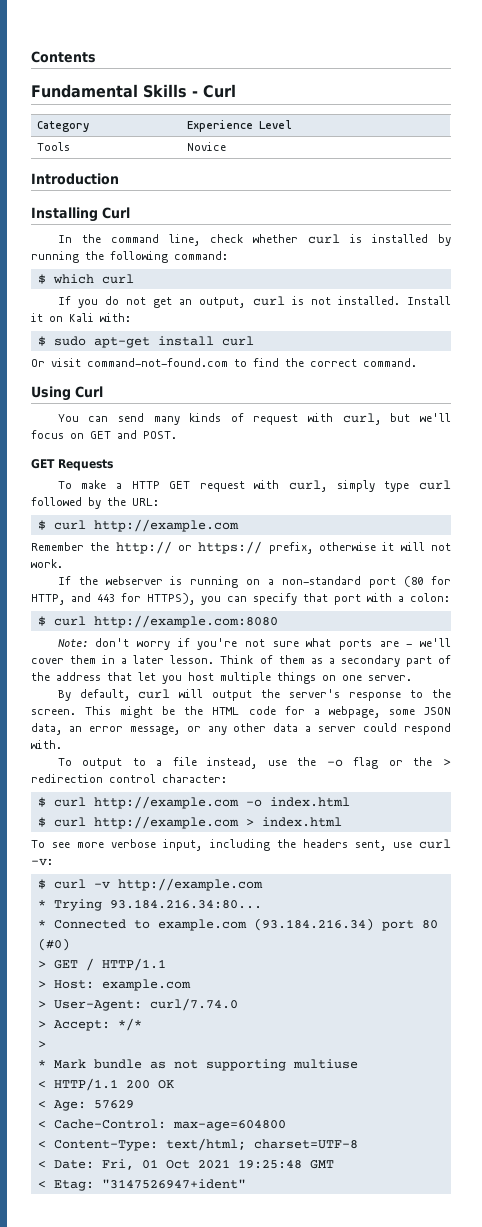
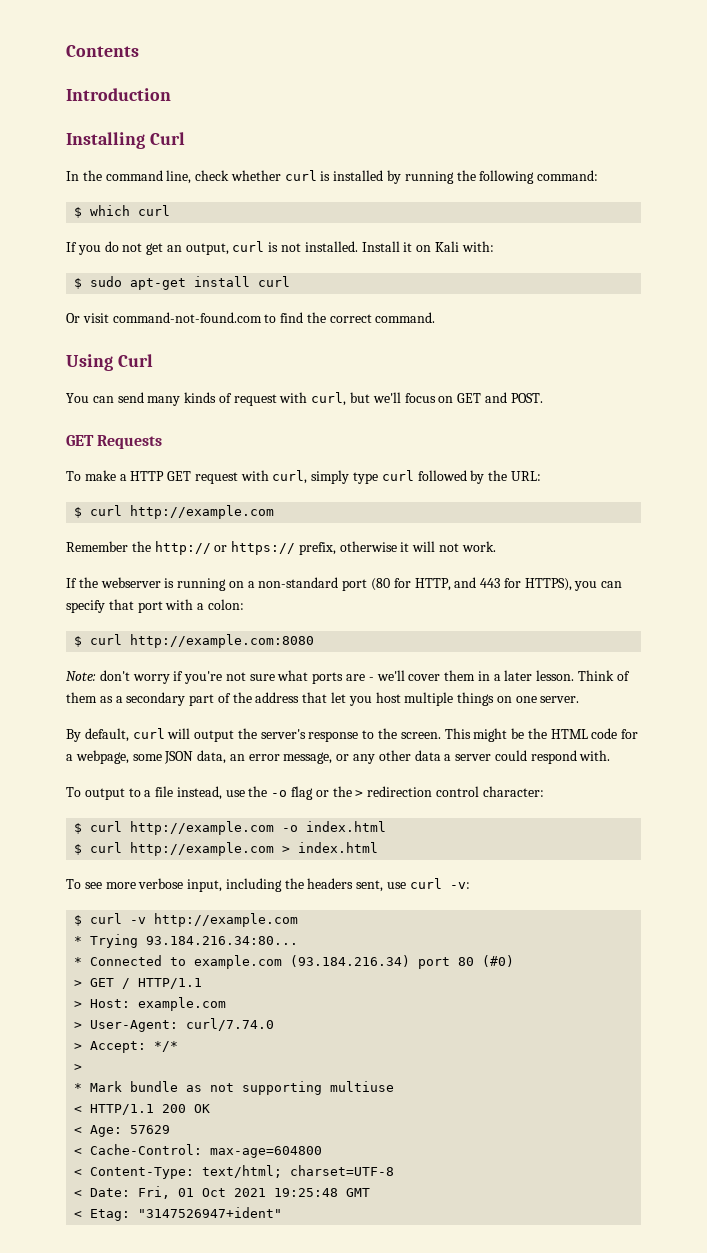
[31,84,236,98] [37,121,90,132] [187,120,293,132] [37,142,71,151] [187,142,227,151] // Fundamental Skills - Curl // Category | Experience Level // Tools | Novice -> (139, 51) none

